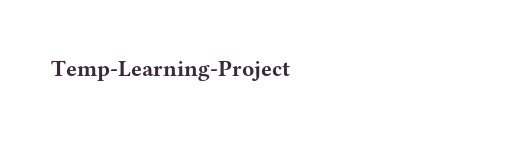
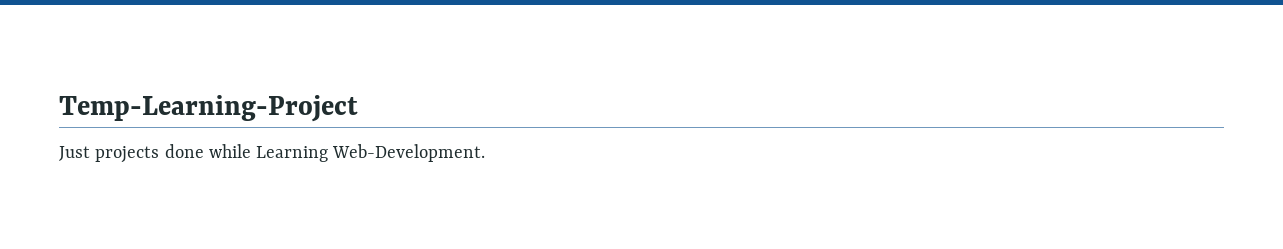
(290, 70) none -> [59,144,486,163] // Just projects done while Learning Web-Development.

